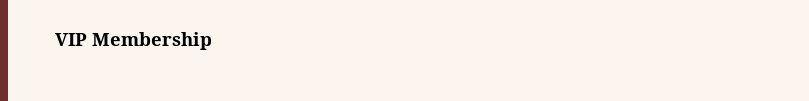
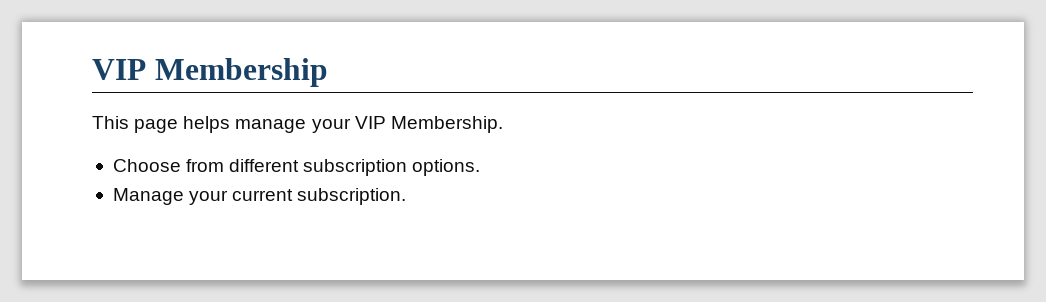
(212, 41) none -> [92,116,503,133] [112,159,481,176] [112,188,407,205] // This page helps manage your VIP Membership. // Choose from different subscription options. // Manage your current subscription.

